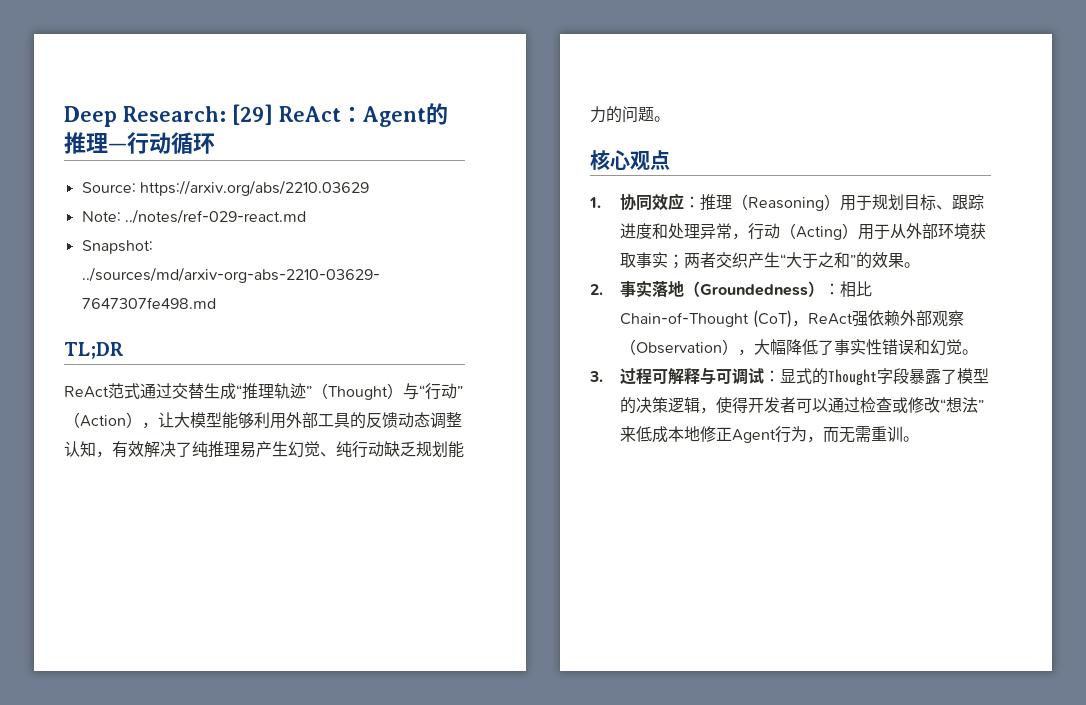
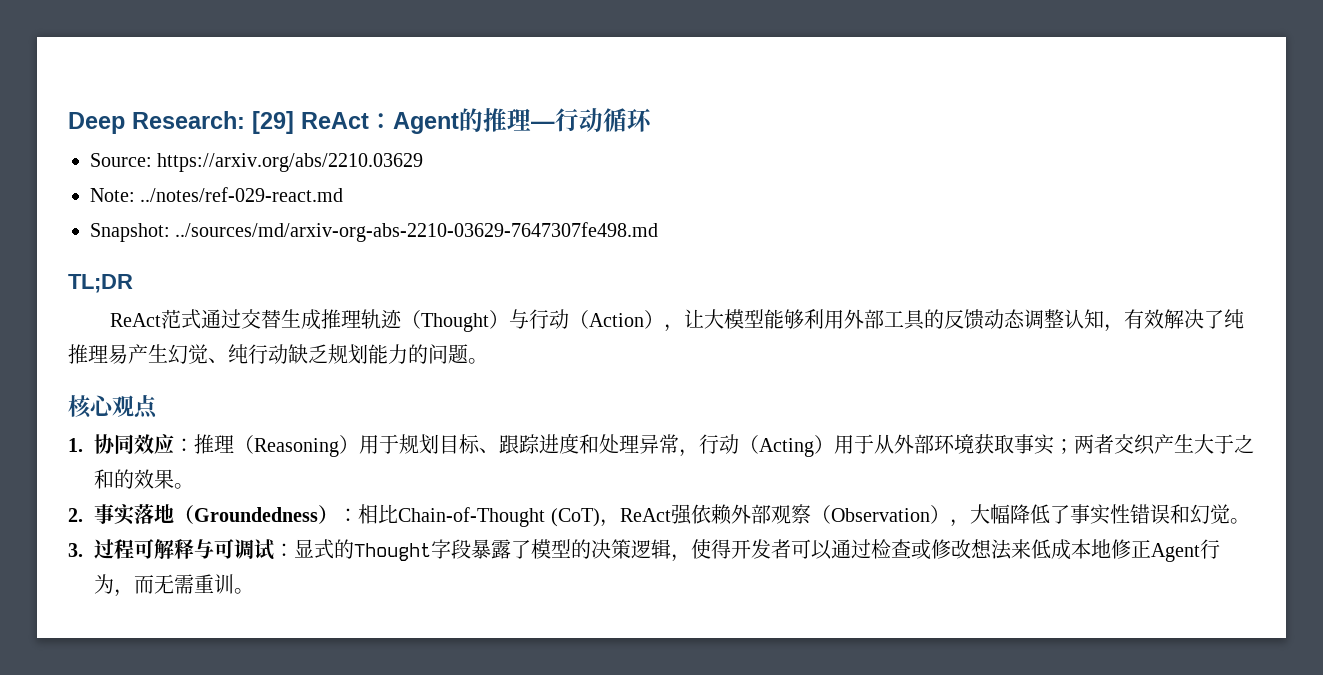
[236,385,242,397] “ -> (321, 319) none
[306,386,312,397] ” -> (402, 319) none
[419,383,463,400] “行动” -> [528,309,569,329] 行动
[780,254,787,266] “ -> (1195, 443) none
[850,255,857,266] ” -> (115, 479) none
[940,397,985,413] “想法” -> [971,539,1013,560] 想法

